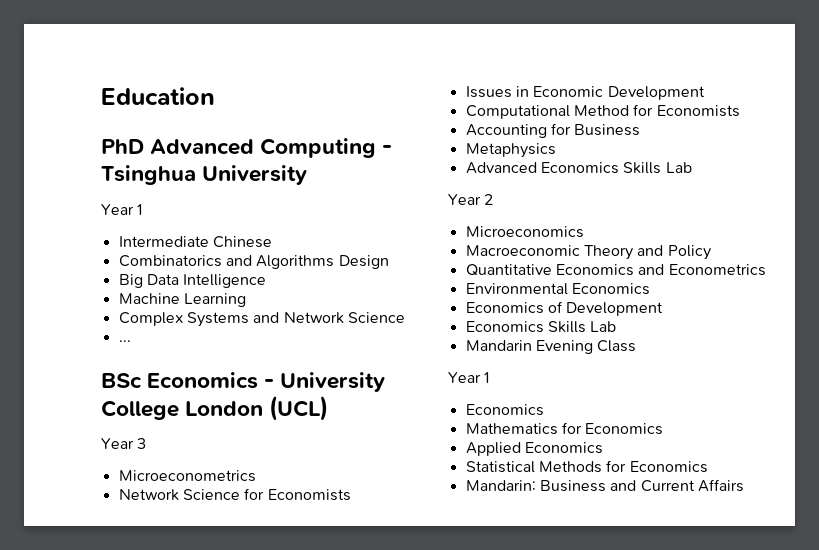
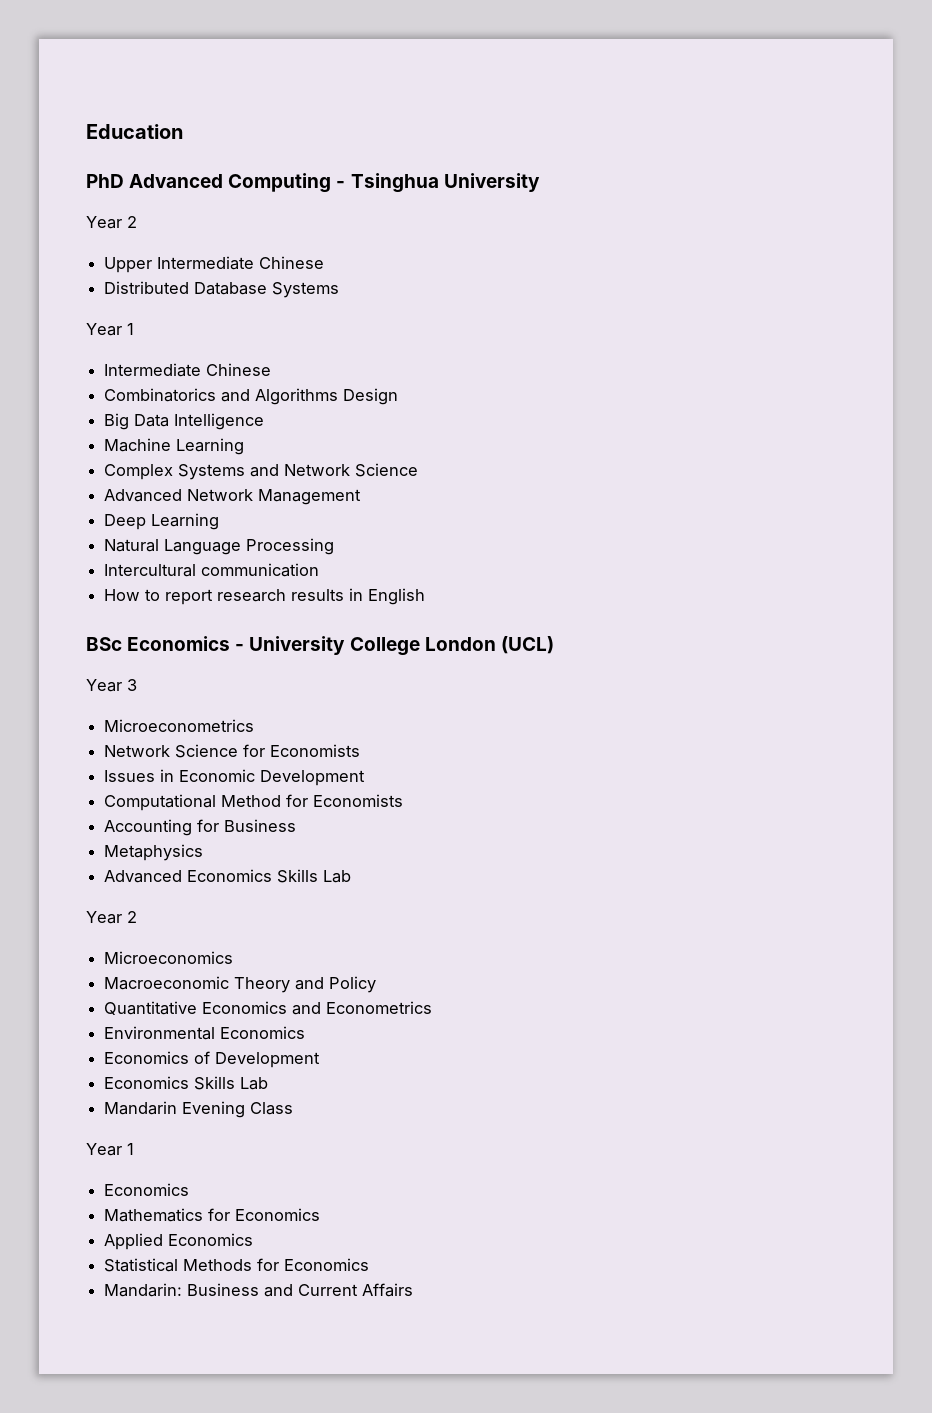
(308, 175) none -> [86,216,137,229] [104,256,325,273] [104,281,340,298] // Year 2 // Upper Intermediate Chinese // Distributed Database Systems
[118,340,131,342] ... -> [104,489,362,505] [104,513,220,530] [104,538,335,555] [104,563,320,577] [104,588,426,605] Advanced Network Management // Deep Learning // Natural Language Processing // Intercultural communication // How to report research results in English

